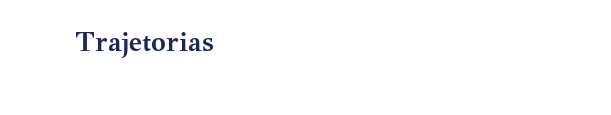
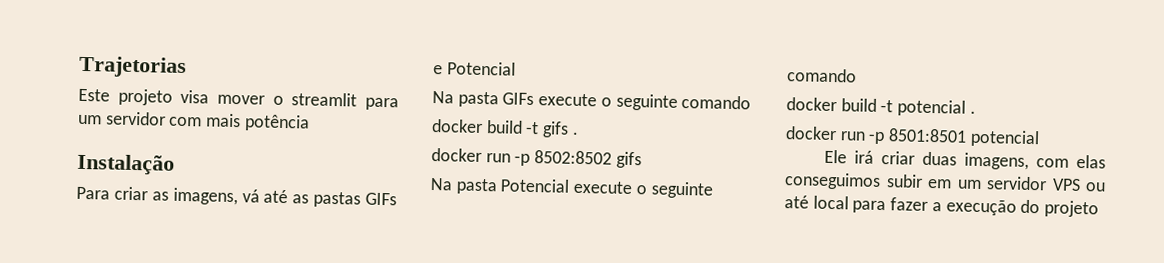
(214, 45) none -> [78,88,399,111] [78,111,310,132] [77,153,175,176] [76,186,397,208] [433,61,516,76] [432,90,752,111] [431,118,578,138] [431,147,642,169] [430,177,714,199] [787,68,857,83] [786,97,976,117] [785,126,1040,148] [823,149,1106,170] [784,172,1106,192] [784,195,1100,218] // Este projeto visa mover o streamlit para um servidor com mais potência // Instalação // Para criar as imagens, vá até as pastas GIFs e Potencial // Na pasta GIFs execute o seguinte comando // docker build -t gifs . // docker run -p 8502:8502 gifs // Na pasta Potencial execute o seguinte comando // docker build -t potencial . // docker run -p 8501:8501 potencial // Ele irá criar duas imagens, com elas conseguimos subir em um servidor VPS ou até local para fazer a execução do projeto

